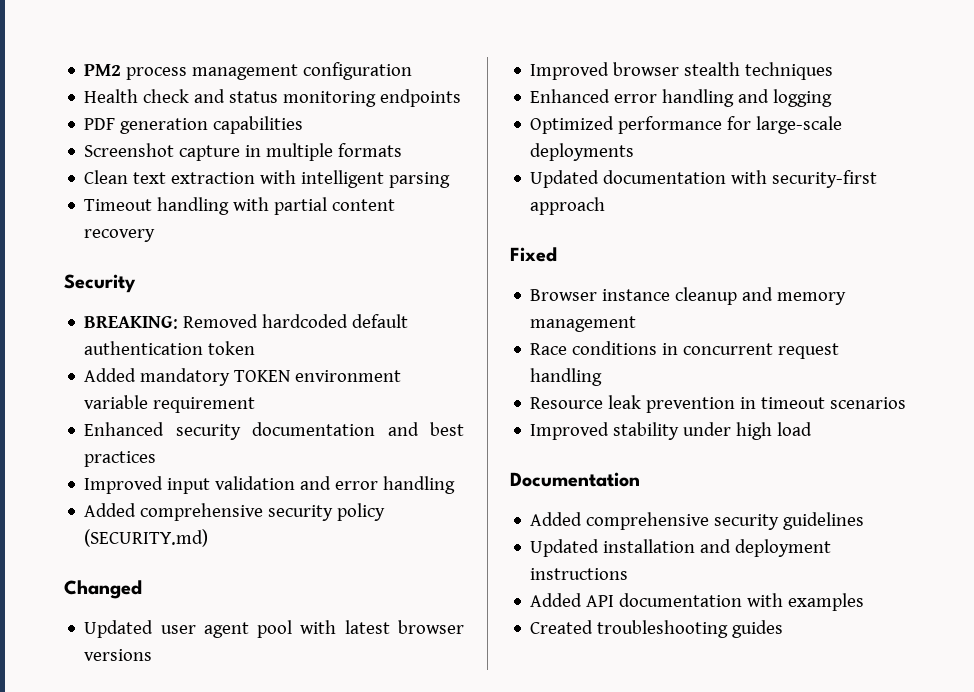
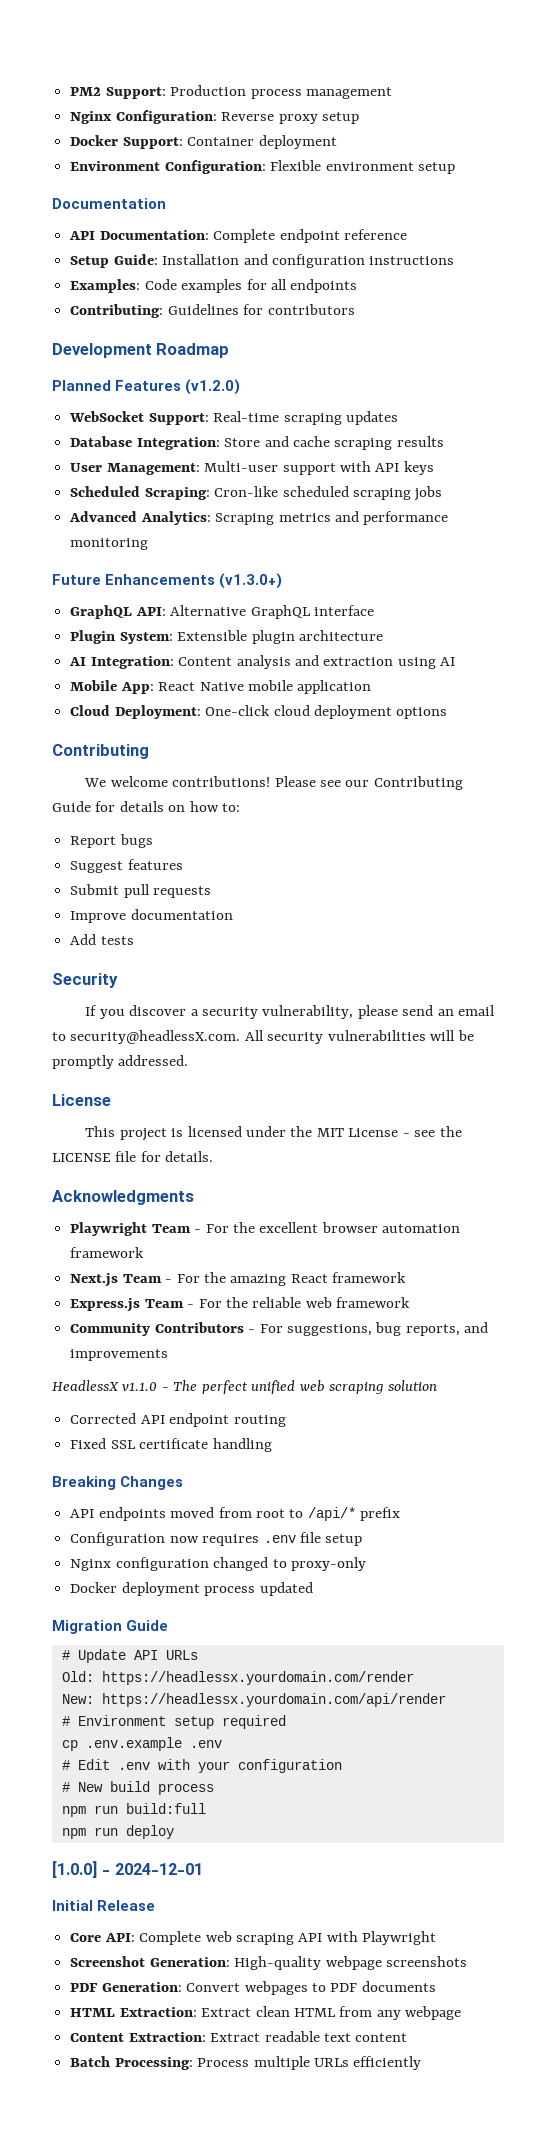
(122, 70) none -> [105,85,247,99] Support: Production
[303,62,413,80] [84,89,462,107] [84,116,304,134] [84,143,403,161] [84,170,451,188] [84,197,396,215] [84,229,156,242] [64,274,136,293] [84,314,409,329] [84,341,256,355] [84,368,402,386] [84,395,256,413] [84,422,464,440] [84,451,157,467] [84,476,456,494] [84,503,386,521] [84,529,209,547] [64,580,142,599] [84,620,464,638] [84,649,153,661] [530,62,834,80] [530,89,833,107] [530,116,843,134] [530,143,635,161] [530,170,878,188] [530,197,606,215] [510,247,557,262] [530,287,847,305] [530,316,637,332] [530,341,840,359] [530,368,603,386] [530,395,907,413] [530,422,813,440] [510,472,640,487] [530,512,865,530] [530,539,832,557] [530,568,629,580] [530,593,865,611] [530,620,784,638] configuration // Health check and status monitoring endpoints // PDF generation capabilities // Screenshot capture in multiple formats // Clean text extraction with intelligent parsing // Timeout handling with partial content recovery // Security // BREAKING: Removed hardcoded default authentication token // Added mandatory TOKEN environment variable requirement // Enhanced security documentation and best practices // Improved input validation and error handling // Added comprehensive security policy (SECURITY.md) // Changed // Updated user agent pool with latest browser versions // Improved browser stealth techniques // Enhanced error handling and logging // Optimized performance for large-scale deployments // Updated documentation with security-first approach // Fixed // Browser instance cleanup and memory management // Race conditions in concurrent request handling // Resource leak prevention in timeout scenarios // Improved stability under high load // Documentation // Added comprehensive security guidelines // Updated installation and deployment instructions // Added API documentation with examples // Created troubleshooting guides -> [70,110,359,124] [70,135,337,149] [70,160,455,174] [52,198,166,209] [69,229,407,243] [70,254,455,268] [70,279,358,293] [70,304,355,318] [52,343,230,358] [52,379,241,395] [69,411,398,425] [70,436,444,450] [70,461,434,475] [70,486,443,501] [69,511,449,525] [70,538,149,550] [52,573,283,589] [70,605,374,619] [70,630,383,644] [69,655,456,669] [70,680,372,694] [70,705,448,719] [52,744,149,759] [84,776,463,790] [52,801,241,812] [70,834,153,848] [70,859,183,873] [70,884,212,898] [70,909,233,923] [70,934,134,945] [52,973,118,988] [85,1005,496,1019] [52,1030,474,1044] [52,1055,189,1069] [52,1094,111,1106] [85,1126,462,1141] [52,1151,214,1162] [52,1190,194,1205] [70,1222,461,1236] [70,1247,145,1258] [70,1272,407,1287] [70,1297,411,1312] [70,1322,489,1336] [70,1349,169,1361] [52,1380,437,1394] [70,1413,286,1427] [70,1438,272,1452] [52,1476,184,1490] [70,1507,401,1521] [70,1532,363,1546] [70,1557,366,1571] [70,1582,313,1596] [52,1620,169,1634] [61,1649,198,1663] [61,1671,414,1685] [61,1693,446,1707] [61,1715,286,1729] [61,1737,222,1751] [61,1759,342,1773] [61,1781,214,1795] [61,1803,206,1817] [61,1825,174,1839] [52,1861,203,1878] [52,1900,156,1911] [70,1931,437,1945] [70,1956,467,1970] [70,1981,436,1995] [70,2006,462,2020] [70,2031,408,2042] [70,2056,422,2070] // Nginx Configuration: Reverse proxy setup // Docker Support: Container deployment // Environment Configuration: Flexible environment setup // Documentation // API Documentation: Complete endpoint reference // Setup Guide: Installation and configuration instructions // Examples: Code examples for all endpoints // Contributing: Guidelines for contributors // Development Roadmap // Planned Features (v1.2.0) // WebSocket Support: Real-time scraping updates // Database Integration: Store and cache scraping results // User Management: Multi-user support with API keys // Scheduled Scraping: Cron-like scheduled scraping jobs // Advanced Analytics: Scraping metrics and performance monitoring // Future Enhancements (v1.3.0+) // GraphQL API: Alternative GraphQL interface // Plugin System: Extensible plugin architecture // AI Integration: Content analysis and extraction using AI // Mobile App: React Native mobile application // Cloud Deployment: One-click cloud deployment options // Contributing // We welcome contributions! Please see our Contributing Guide for details on how to: // Report bugs // Suggest features // Submit pull requests // Improve documentation // Add tests // Security // If you discover a security vulnerability, please send an email to security@headlessX.com. All security vulnerabilities will be promptly addressed. // License // This project is licensed under the MIT License - see the LICENSE file for details. // Acknowledgments // Playwright Team - For the excellent browser automation framework // Next.js Team - For the amazing React framework // Express.js Team - For the reliable web framework // Community Contributors - For suggestions, bug reports, and improvements // HeadlessX v1.1.0 - The perfect unified web scraping solution // Corrected API endpoint routing // Fixed SSL certificate handling // Breaking Changes // API endpoints moved from root to /api/* prefix // Configuration now requires .env file setup // Nginx configuration changed to proxy-only // Docker deployment process updated // Migration Guide // # Update API URLs // Old: https://headlessx.yourdomain.com/render // New: https://headlessx.yourdomain.com/api/render // # Environment setup required // cp .env.example .env // # Edit .env with your configuration // # New build process // npm run build:full // npm run deploy // [1.0.0] - 2024-12-01 // Initial Release // Core API: Complete web scraping API with Playwright // Screenshot Generation: High-quality webpage screenshots // PDF Generation: Convert webpages to PDF documents // HTML Extraction: Extract clean HTML from any webpage // Content Extraction: Extract readable text content // Batch Processing: Process multiple URLs efficiently

